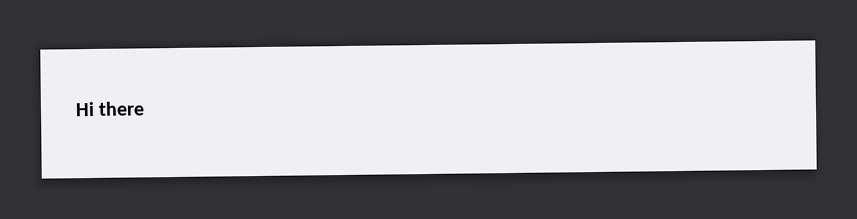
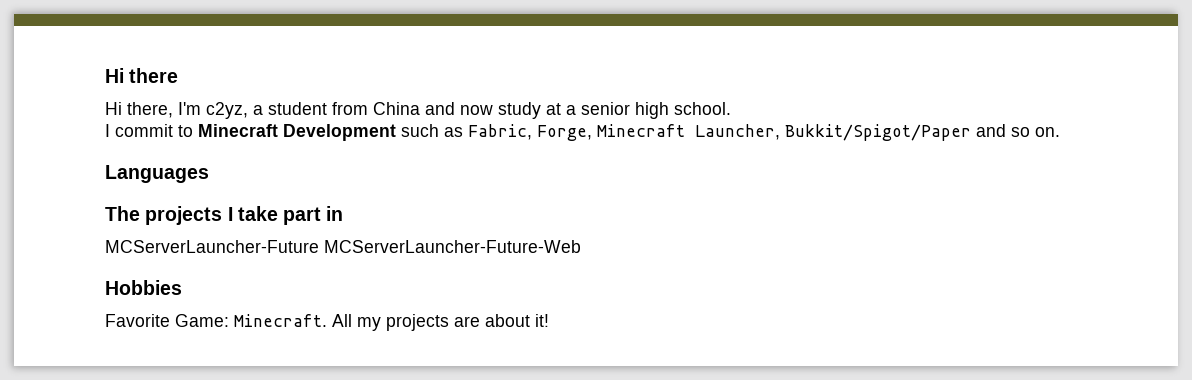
(146, 108) none -> [105,102,731,119] [105,124,1060,141] [105,165,209,183] [105,206,344,225] [105,240,581,253] [105,280,182,295] [105,314,549,331] // Hi there, I'm c2yz, a student from China and now study at a senior high school. // I commit to Minecraft Development such as Fabric, Forge, Minecraft Launcher, Bukkit/Spigot/Paper and so on. // Languages // The projects I take part in // MCServerLauncher-Future MCServerLauncher-Future-Web // Hobbies // Favorite Game: Minecraft. All my projects are about it!

